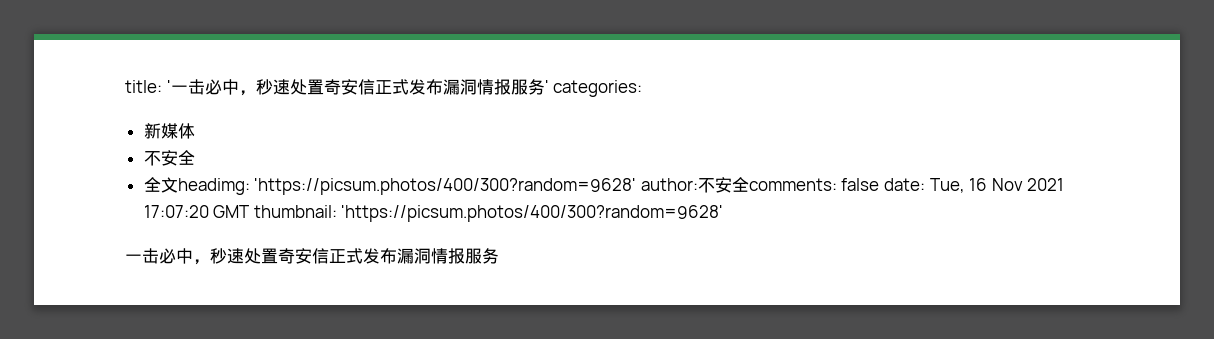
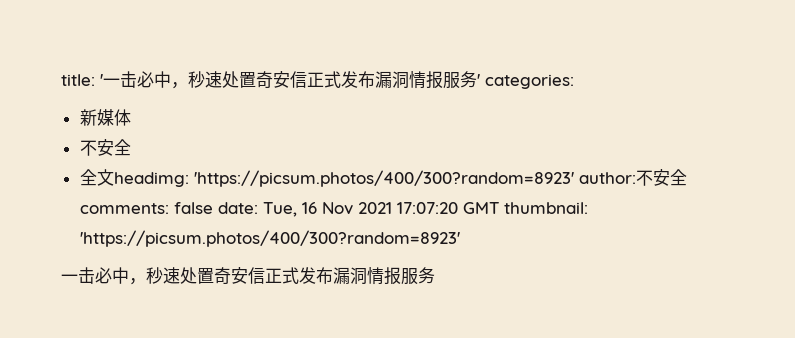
[254,178,637,195] 'https://picsum.photos/400/300?random=9628' -> [193,170,574,187] 'https://picsum.photos/400/300?random=8923'
[341,205,724,222] 'https://picsum.photos/400/300?random=9628' -> [79,230,460,247] 'https://picsum.photos/400/300?random=8923'

